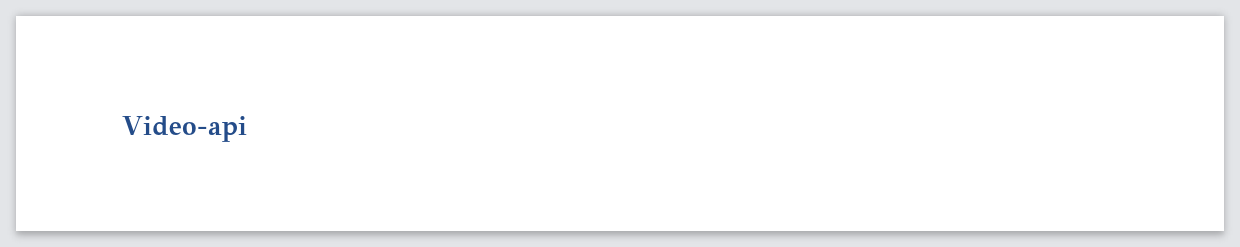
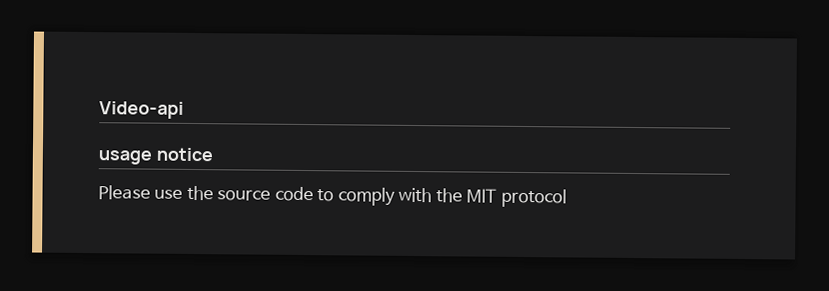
(247, 129) none -> [98,147,213,165] [98,185,567,208] // usage notice // Please use the source code to comply with the MIT protocol

